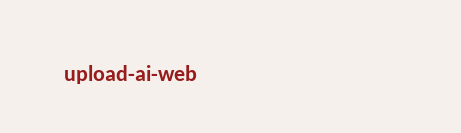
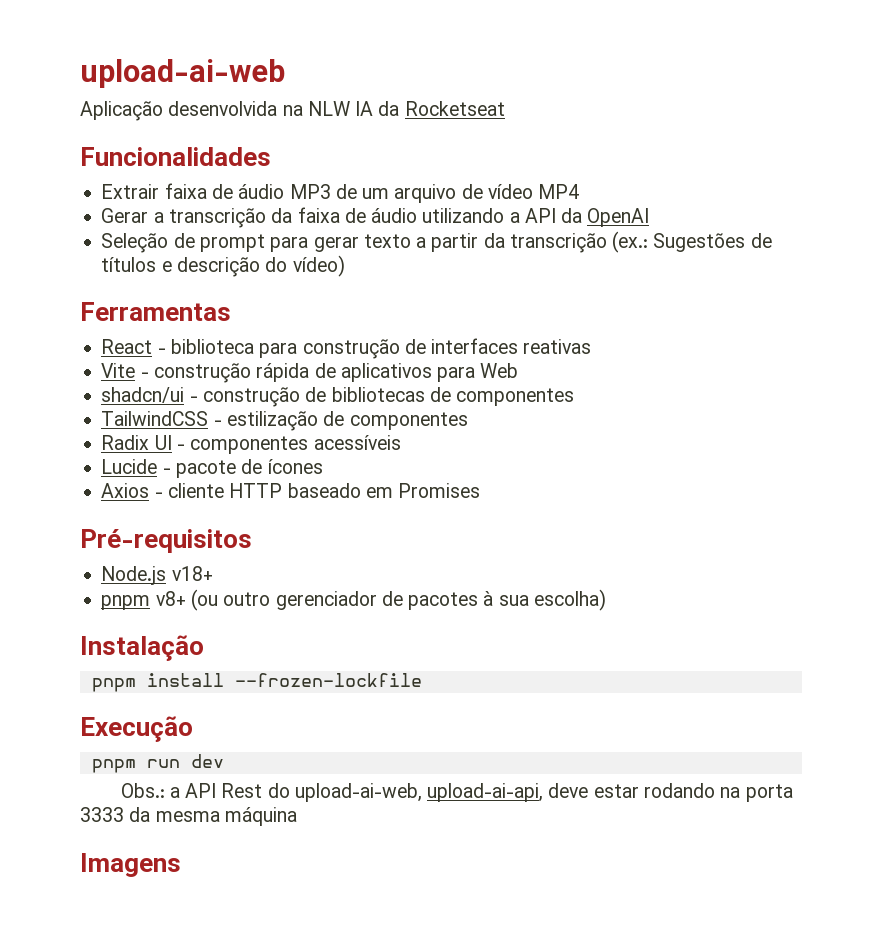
(197, 74) none -> [80,101,505,121] [80,147,271,166] [101,183,580,203] [101,207,650,228] [101,231,772,253] [101,255,345,277] [80,302,231,321] [101,338,592,359] [101,363,519,383] [101,387,575,407] [101,411,468,431] [101,435,401,454] [101,459,323,478] [101,483,481,498] [80,529,252,553] [101,566,213,585] [101,589,606,611] [80,635,204,661] [91,673,422,692] [80,716,193,742] [91,754,224,773] [120,783,793,802] [80,807,297,826] [80,853,181,877] // Aplicação desenvolvida na NLW IA da Rocketseat // Funcionalidades // Extrair faixa de áudio MP3 de um arquivo de vídeo MP4 // Gerar a transcrição da faixa de áudio utilizando a API da OpenAI // Seleção de prompt para gerar texto a partir da transcrição (ex.: Sugestões de títulos e descrição do vídeo) // Ferramentas // React - biblioteca para construção de interfaces reativas // Vite - construção rápida de aplicativos para Web // shadcn/ui - construção de bibliotecas de componentes // TailwindCSS - estilização de componentes // Radix UI - componentes acessíveis // Lucide - pacote de ícones // Axios - cliente HTTP baseado em Promises // Pré-requisitos // Node.js v18+ // pnpm v8+ (ou outro gerenciador de pacotes à sua escolha) // Instalação // pnpm install --frozen-lockfile // Execução // pnpm run dev // Obs.: a API Rest do upload-ai-web, upload-ai-api, deve estar rodando na porta 3333 da mesma máquina // Imagens

